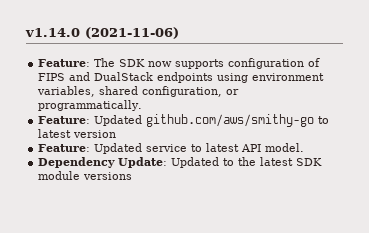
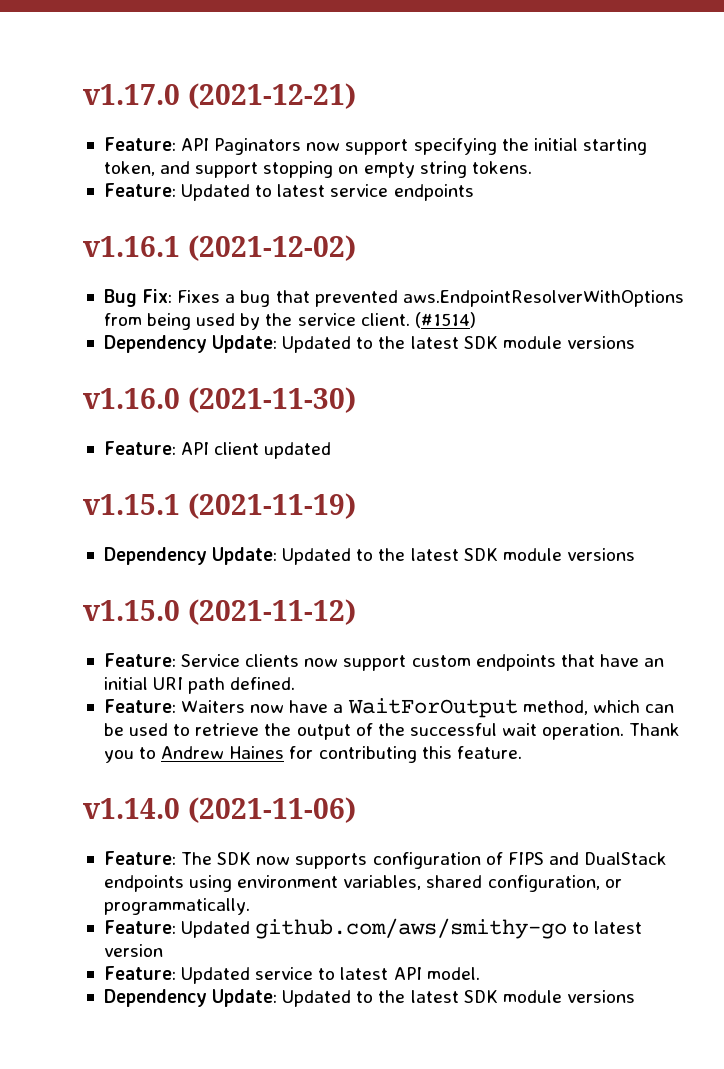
(25, 32) none -> [83,83,356,109] [103,137,647,155] [103,161,532,178] [103,183,474,201] [83,235,356,261] [103,289,684,307] [103,312,476,330] [103,335,635,353] [83,387,356,413] [103,441,332,459] [83,493,356,519] [103,547,635,565] [83,599,356,625] [103,653,665,671] [103,677,296,694] [103,698,674,718] [103,723,681,740] [103,746,522,763] v1.17.0 (2021-12-21) // Feature: API Paginators now support specifying the initial starting token, and support stopping on empty string tokens. // Feature: Updated to latest service endpoints // v1.16.1 (2021-12-02) // Bug Fix: Fixes a bug that prevented aws.EndpointResolverWithOptions from being used by the service client. (#1514) // Dependency Update: Updated to the latest SDK module versions // v1.16.0 (2021-11-30) // Feature: API client updated // v1.15.1 (2021-11-19) // Dependency Update: Updated to the latest SDK module versions // v1.15.0 (2021-11-12) // Feature: Service clients now support custom endpoints that have an initial URI path defined. // Feature: Waiters now have a WaitForOutput method, which can be used to retrieve the output of the successful wait operation. Thank you to Andrew Haines for contributing this feature. //

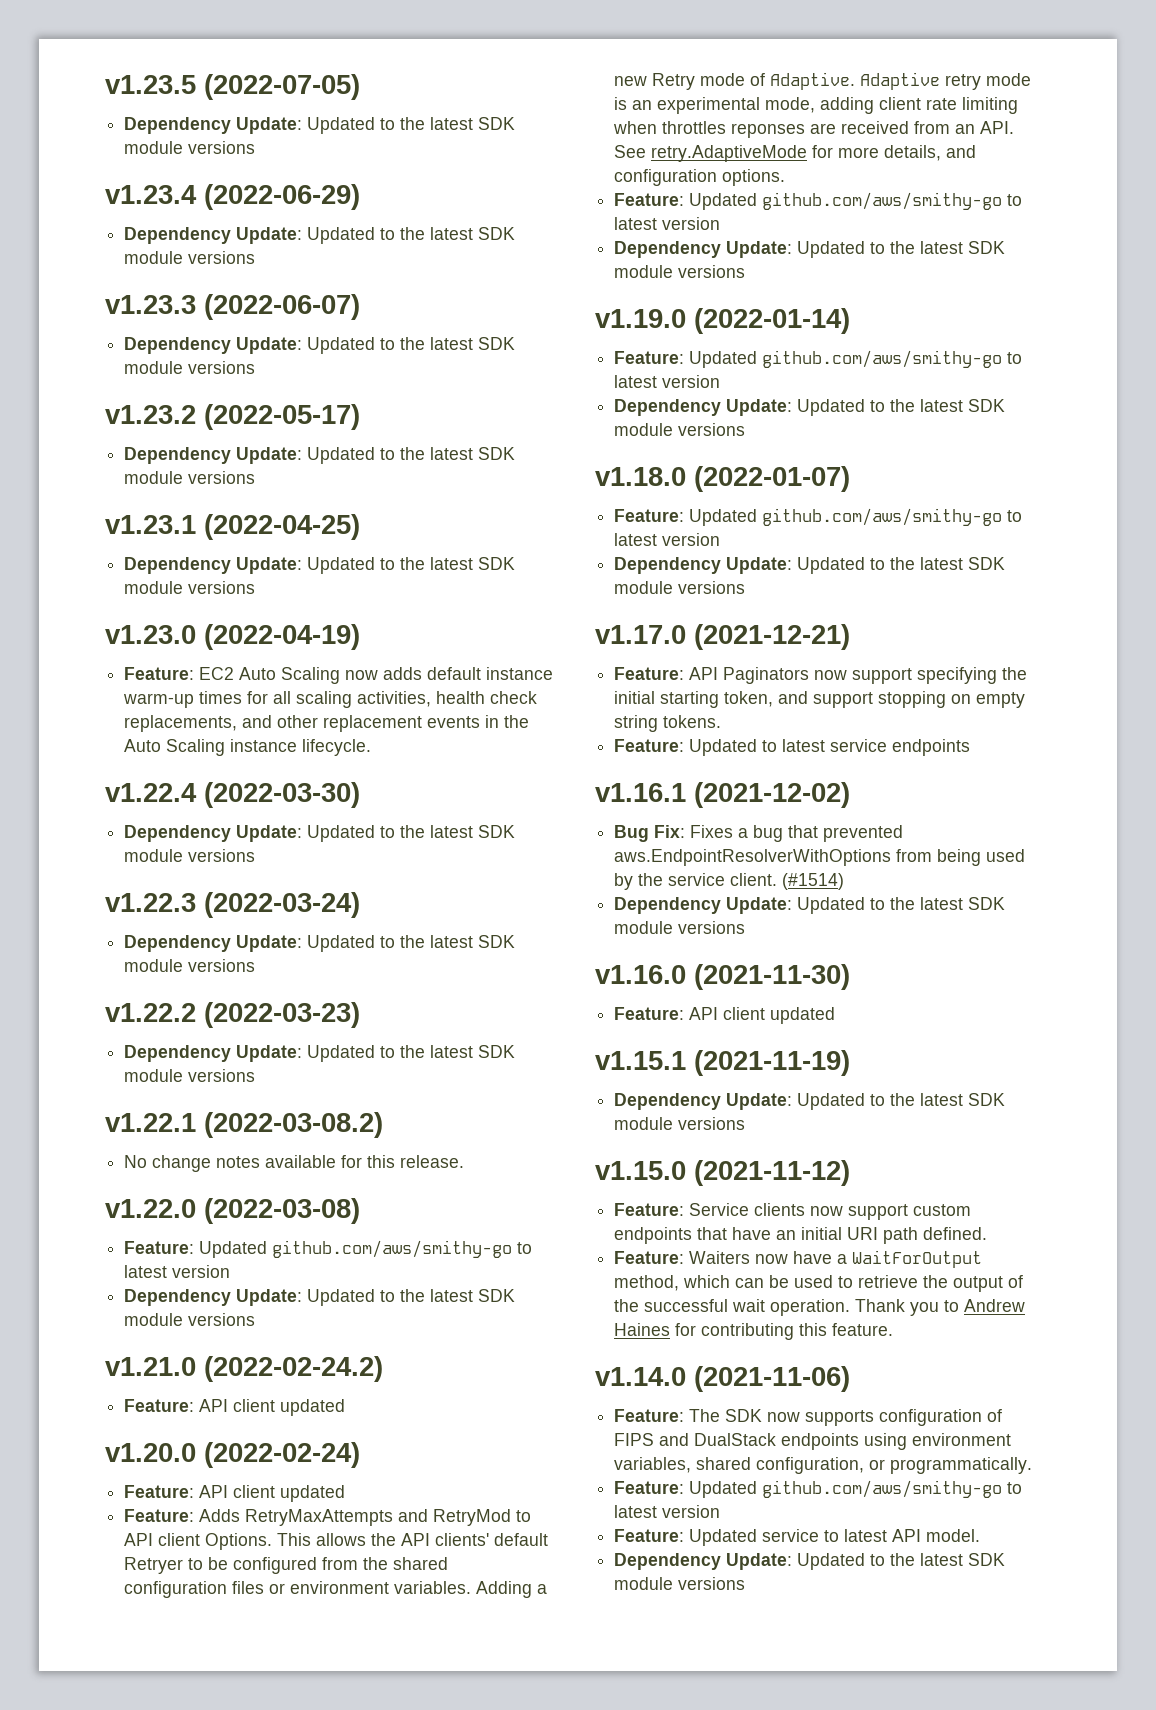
(83, 94) none -> [105,74,360,100] [124,117,516,134] [124,141,256,154] [105,184,360,210] [124,227,516,244] [124,251,256,264] [105,294,360,320] [124,337,516,354] [124,361,256,374] [105,404,360,430] [124,447,516,464] [124,471,256,484] [105,514,360,540] [124,557,516,574] [124,581,256,594] [105,624,360,650] [124,667,554,684] [123,691,538,708] [124,715,530,732] [124,739,372,756] [105,782,360,808] [124,825,516,842] [124,849,256,862] [105,892,360,918] [124,935,516,952] [124,959,256,972] [105,1002,360,1028] [124,1045,516,1062] [124,1069,256,1082] [105,1112,383,1138] [124,1155,465,1172] [105,1198,360,1224] [124,1240,533,1258] [124,1265,231,1278] [124,1289,516,1306] [124,1313,256,1326] [105,1356,383,1382] [124,1399,346,1416] [105,1442,360,1468] [124,1485,346,1502] [124,1509,532,1526] [124,1533,549,1550] [124,1557,449,1574] [124,1581,548,1598] [614,72,1032,90] [614,97,1019,114] [613,121,1015,138] [614,145,977,162] [614,169,786,186] [614,192,1023,210] [614,217,721,230] [614,241,1006,258] [614,265,746,278] [595,308,850,334] [614,350,1023,368] [614,375,721,388] [614,399,1006,416] [614,423,746,436] [595,466,850,492] [614,508,1023,526] [614,533,721,546] [614,557,1006,574] [614,581,746,594] v1.23.5 (2022-07-05) // Dependency Update: Updated to the latest SDK module versions // v1.23.4 (2022-06-29) // Dependency Update: Updated to the latest SDK module versions // v1.23.3 (2022-06-07) // Dependency Update: Updated to the latest SDK module versions // v1.23.2 (2022-05-17) // Dependency Update: Updated to the latest SDK module versions // v1.23.1 (2022-04-25) // Dependency Update: Updated to the latest SDK module versions // v1.23.0 (2022-04-19) // Feature: EC2 Auto Scaling now adds default instance warm-up times for all scaling activities, health check replacements, and other replacement events in the Auto Scaling instance lifecycle. // v1.22.4 (2022-03-30) // Dependency Update: Updated to the latest SDK module versions // v1.22.3 (2022-03-24) // Dependency Update: Updated to the latest SDK module versions // v1.22.2 (2022-03-23) // Dependency Update: Updated to the latest SDK module versions // v1.22.1 (2022-03-08.2) // No change notes available for this release. // v1.22.0 (2022-03-08) // Feature: Updated github.com/aws/smithy-go to latest version // Dependency Update: Updated to the latest SDK module versions // v1.21.0 (2022-02-24.2) // Feature: API client updated // v1.20.0 (2022-02-24) // Feature: API client updated // Feature: Adds RetryMaxAttempts and RetryMod to API client Options. This allows the API clients' default Retryer to be configured from the shared configuration files or environment variables. Adding a new Retry mode of Adaptive. Adaptive retry mode is an experimental mode, adding client rate limiting when throttles reponses are received from an API. See retry.AdaptiveMode for more details, and configuration options. // Feature: Updated github.com/aws/smithy-go to latest version // Dependency Update: Updated to the latest SDK module versions // v1.19.0 (2022-01-14) // Feature: Updated github.com/aws/smithy-go to latest version // Dependency Update: Updated to the latest SDK module versions // v1.18.0 (2022-01-07) // Feature: Updated github.com/aws/smithy-go to latest version // Dependency Update: Updated to the latest SDK module versions //

